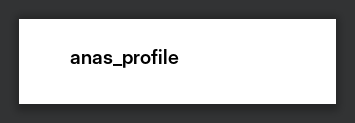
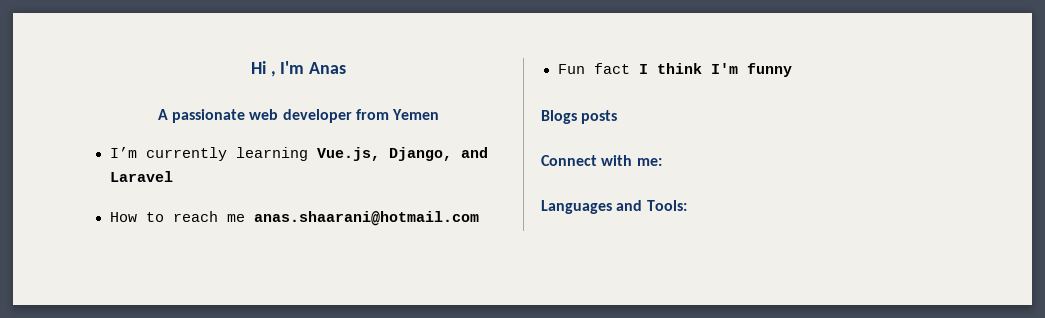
[70,49,179,68] anas_profile -> [250,61,347,77] [157,109,440,123] [109,147,488,161] [109,171,173,182] [109,211,479,226] [557,63,792,77] [541,110,618,124] [541,155,662,166] [541,200,687,214] Hi , I'm Anas // A passionate web developer from Yemen // I’m currently learning Vue.js, Django, and Laravel // How to reach me anas.shaarani@hotmail.com // Fun fact I think I'm funny // Blogs posts // Connect with me: // Languages and Tools:

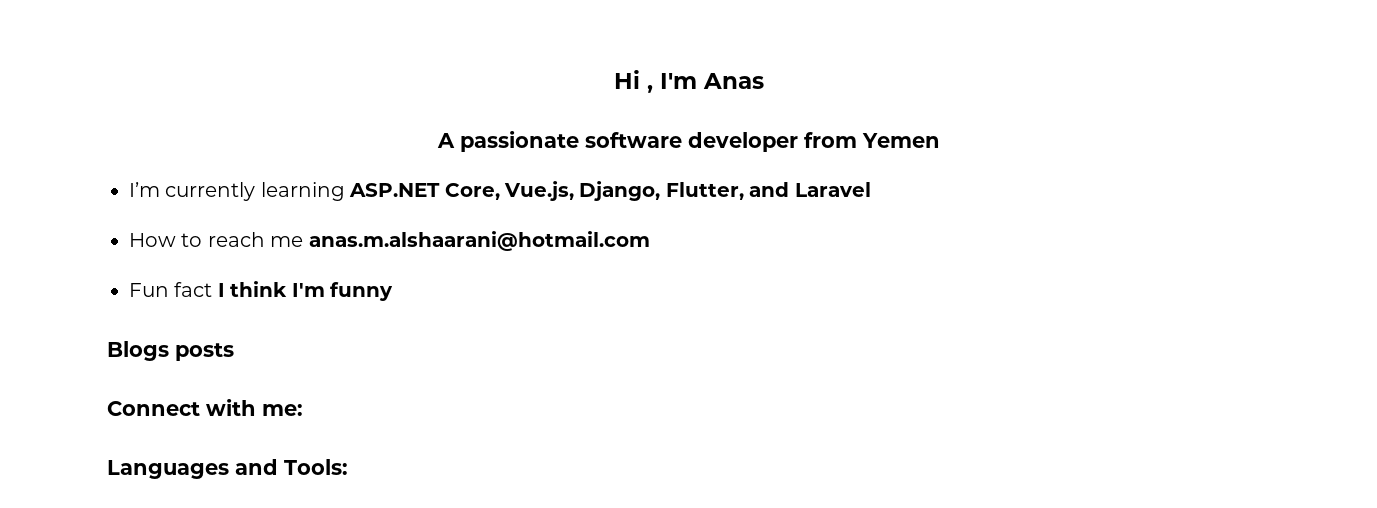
[249,109,279,120] web -> [584,132,682,148] software
(308, 154) none -> [349,183,500,200] ASP.NET Core,
(452, 154) none -> [665,182,744,200] Flutter,
[253,211,479,226] anas.shaarani@hotmail.com -> [308,231,650,251] anas.m.alshaarani@hotmail.com

